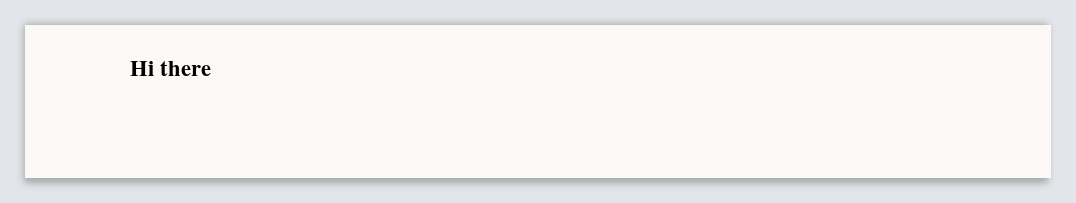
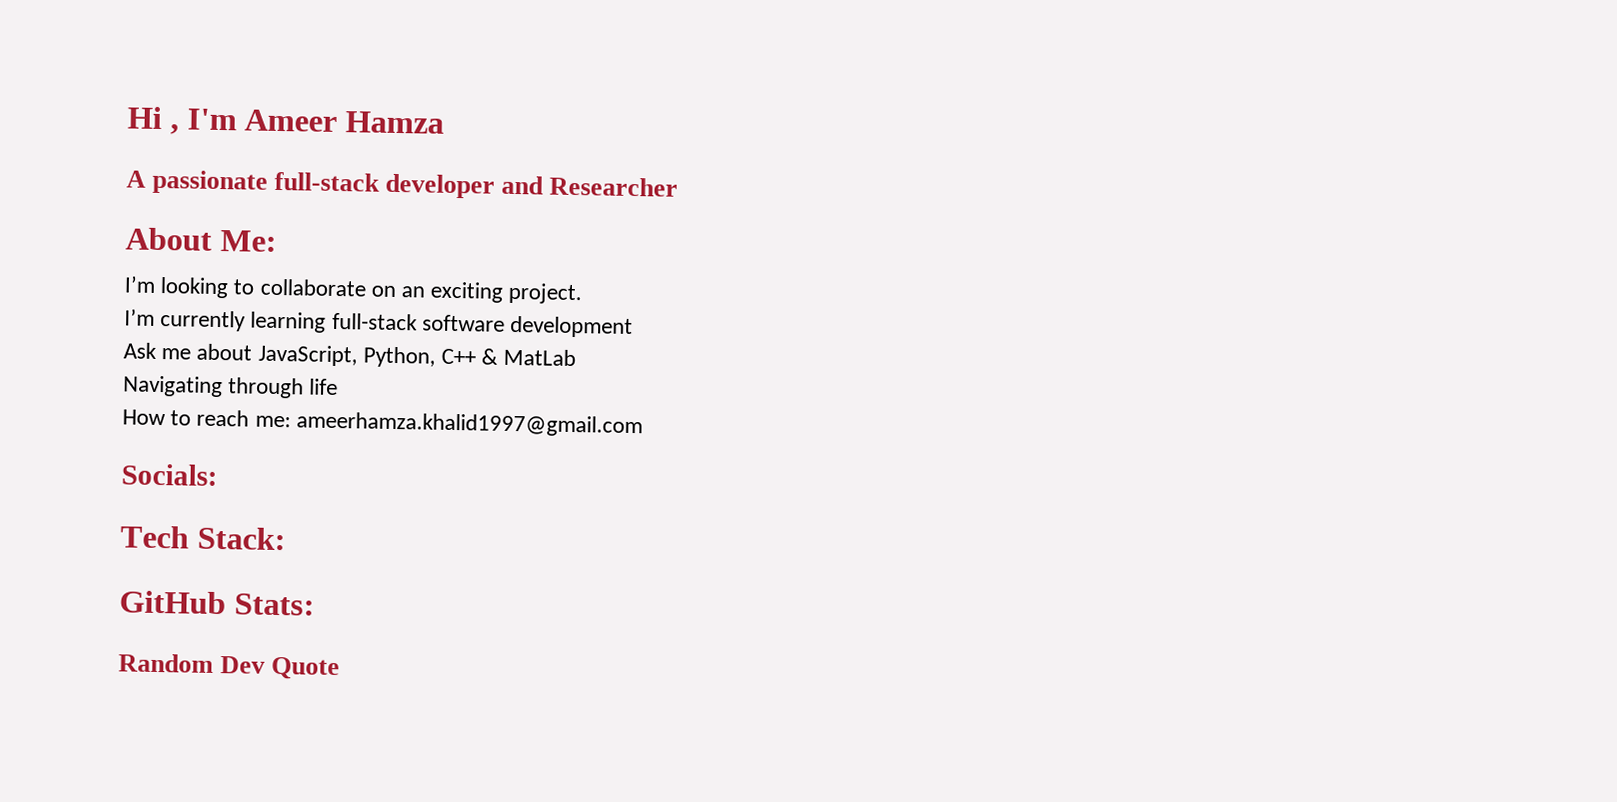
[160,61,212,76] there -> [169,108,445,135] [126,169,679,199] [125,227,277,252] [124,275,583,305] [124,308,634,339] [123,342,577,368] [122,375,339,399] [122,409,643,438] [121,463,218,487] [120,525,286,551] [119,590,315,616] [118,653,341,681] , I'm Ameer Hamza // A passionate full-stack developer and Researcher // About Me: // I’m looking to collaborate on an exciting project. // I’m currently learning full-stack software development // Ask me about JavaScript, Python, C++ & MatLab // Navigating through life // How to reach me: ameerhamza.khalid1997@gmail.com // Socials: // Tech Stack: // GitHub Stats: // Random Dev Quote

